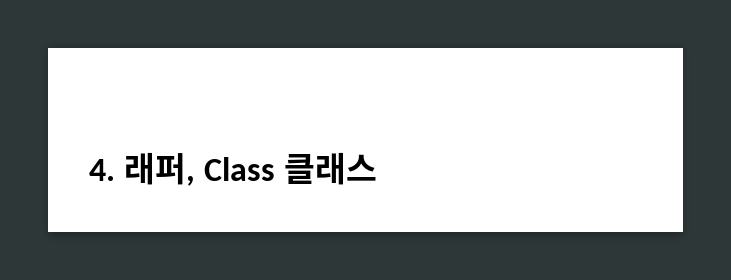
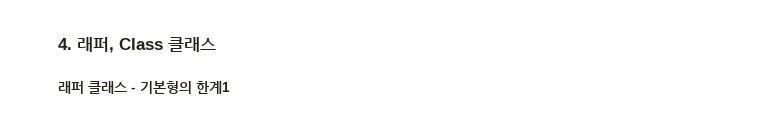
(378, 168) none -> [58,81,230,94] // 래퍼 클래스 - 기본형의 한계1

